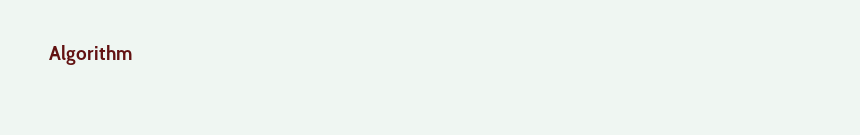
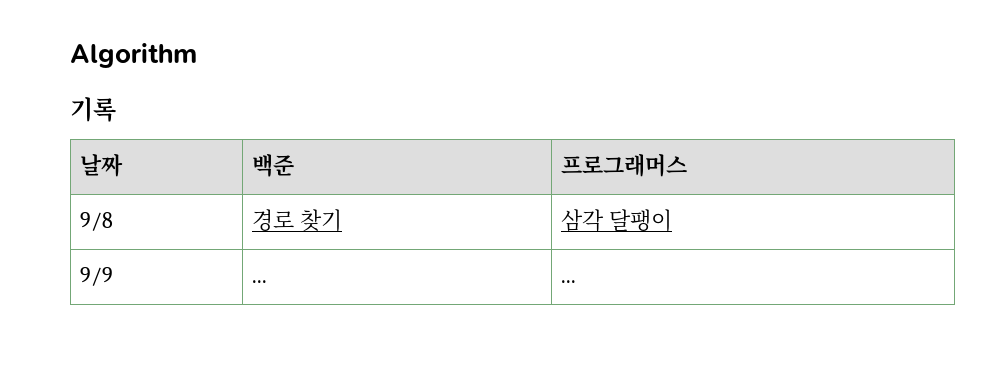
(132, 55) none -> [70,97,116,122] [79,153,123,177] [251,154,294,177] [560,154,687,177] [79,212,113,231] [251,209,342,232] [560,209,672,232] [79,267,113,286] [251,280,267,283] [560,280,576,283] // 기록 // 날짜 | 백준 | 프로그래머스 // 9/8 | 경로 찾기 | 삼각 달팽이 // 9/9 | ... | ...

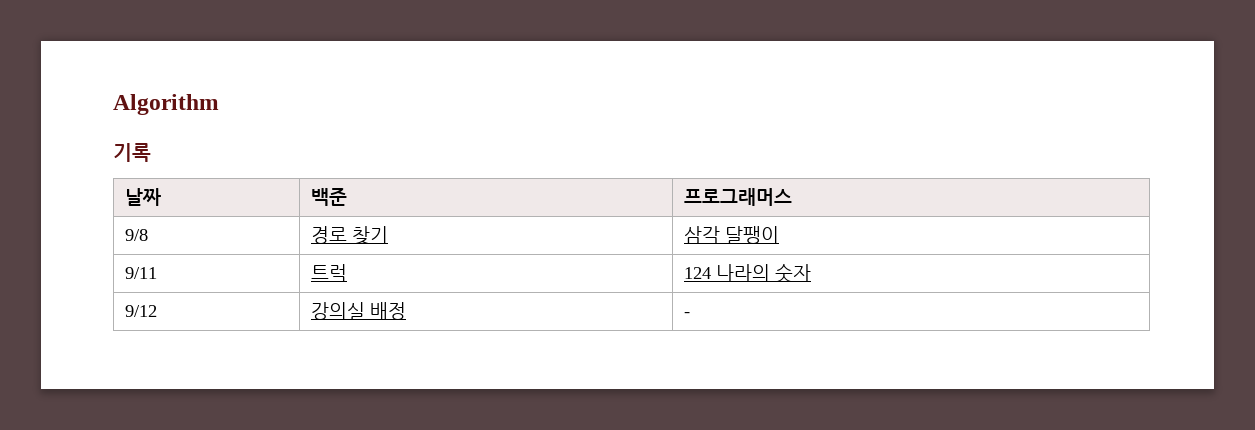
[79,267,113,286] [251,280,267,283] [560,280,576,283] 9/9 | ... | ... -> [124,267,157,279] [310,264,347,282] [683,263,811,283] [124,305,157,317] [310,302,406,320] [683,312,690,317] 9/11 | 트럭 | 124 나라의 숫자 // 9/12 | 강의실 배정 | -

